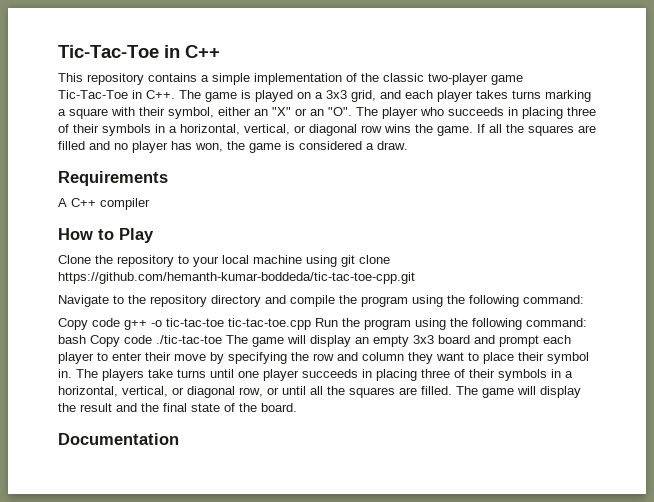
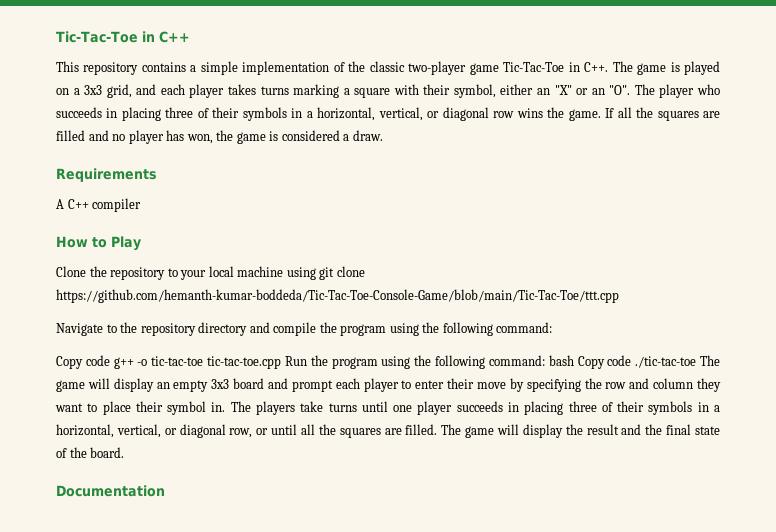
[58,272,415,284] https://github.com/hemanth-kumar-boddeda/tic-tac-toe-cpp.git -> [56,289,619,303] https://github.com/hemanth-kumar-boddeda/Tic-Tac-Toe-Console-Game/blob/main/Tic-Tac-Toe/ttt.cpp

